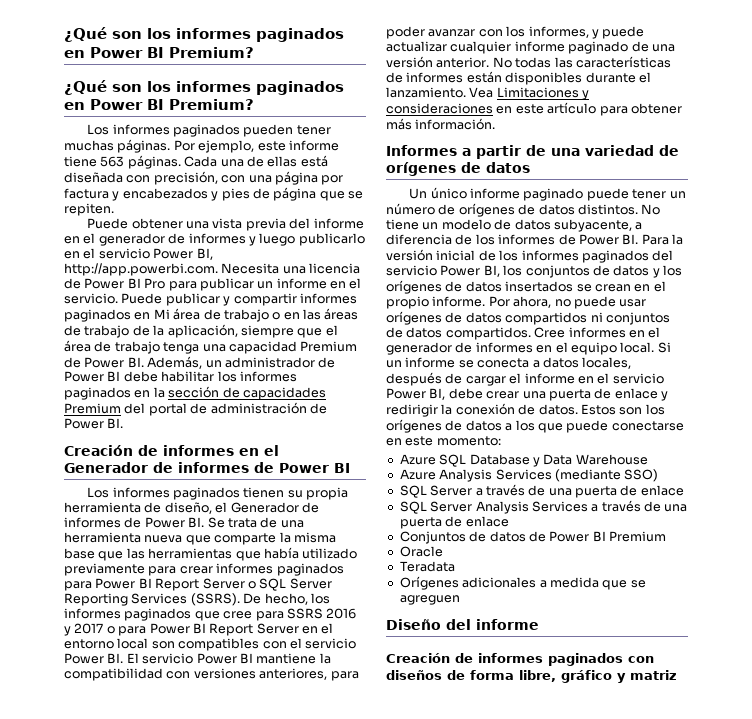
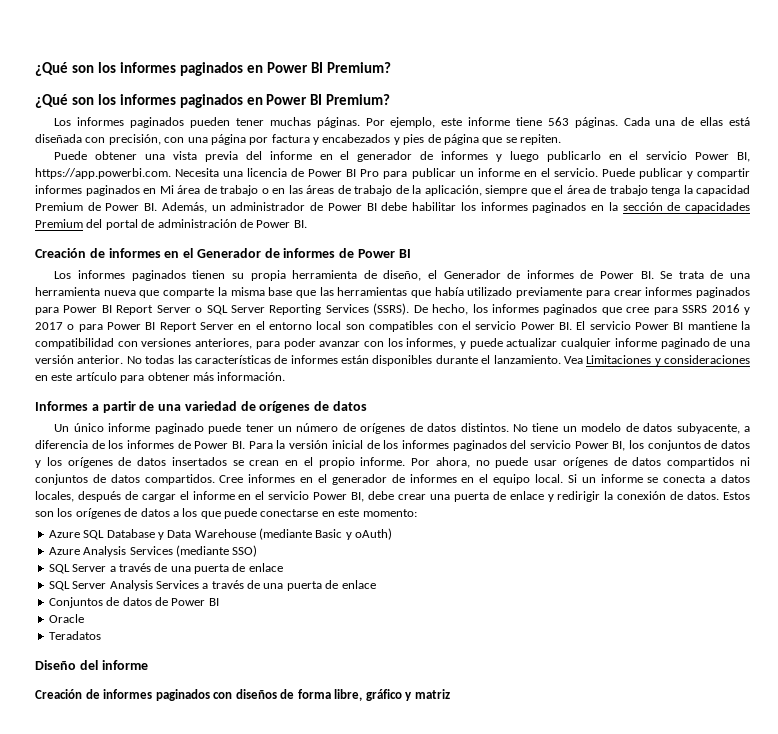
[64,263,218,276] http://app.powerbi.com. -> [35,168,171,179] https://app.powerbi.com.
[202,344,226,352] una -> [683,185,693,194] la
(648, 459) none -> [259,528,393,540] (mediante Basic y oAuth)
[609,531,666,542] Premium -> (219, 602) none
[399,561,455,572] [399,576,646,590] [399,595,460,605] Teradata // Orígenes adicionales a medida que se agreguen -> [48,631,101,640] Teradatos

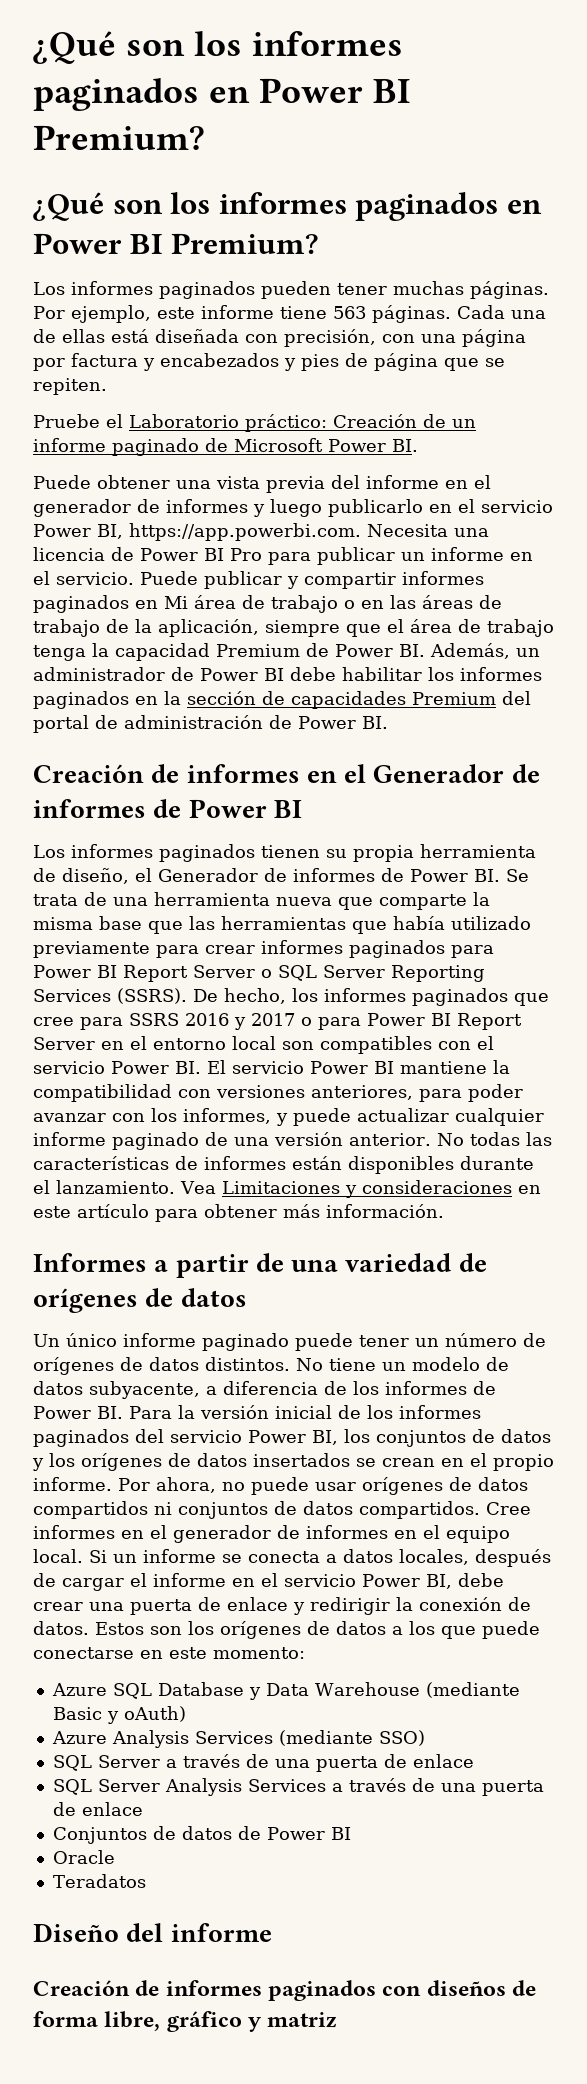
(561, 139) none -> [33,414,476,432] [33,438,418,456] // Pruebe el Laboratorio práctico: Creación de un informe paginado de Microsoft Power BI.

